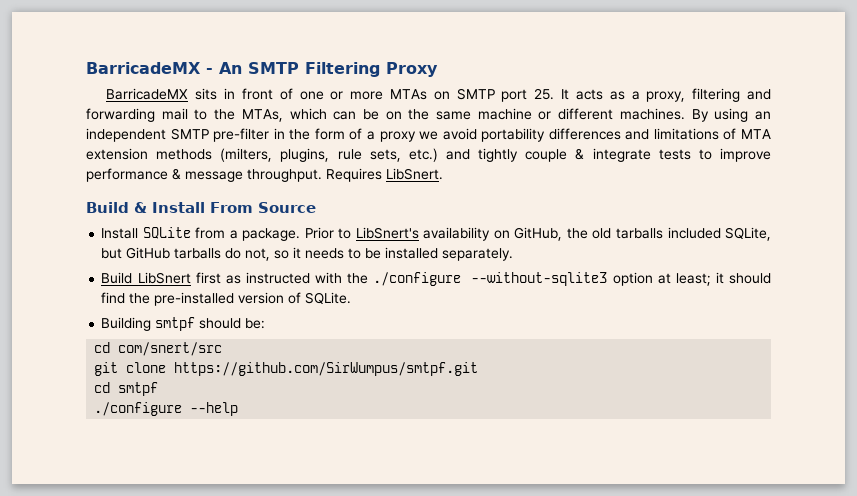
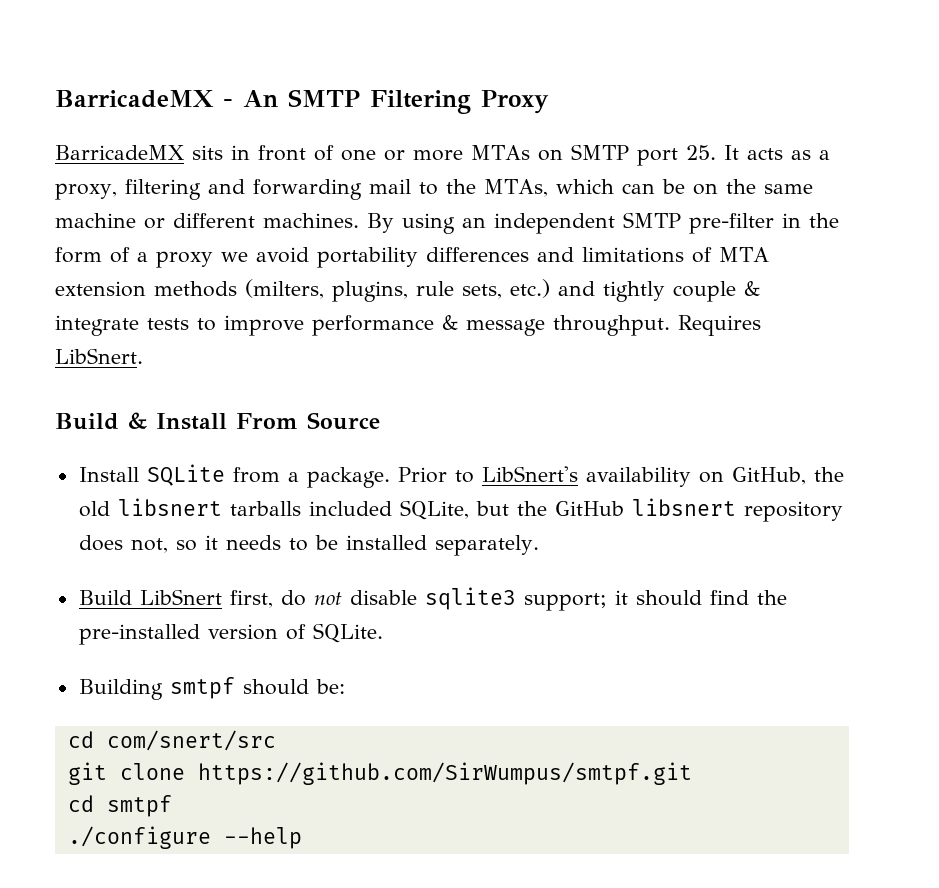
(612, 233) none -> [117,498,222,516] libsnert
[126,247,242,259] GitHub tarballs do -> [516,498,843,522] [78,535,123,551] the GitHub libsnert repository does
[195,272,711,286] first as instructed with the ./configure --without-sqlite3 option at least; -> [229,587,607,611] first, do not disable sqlite3 support;

